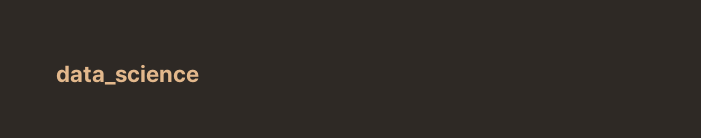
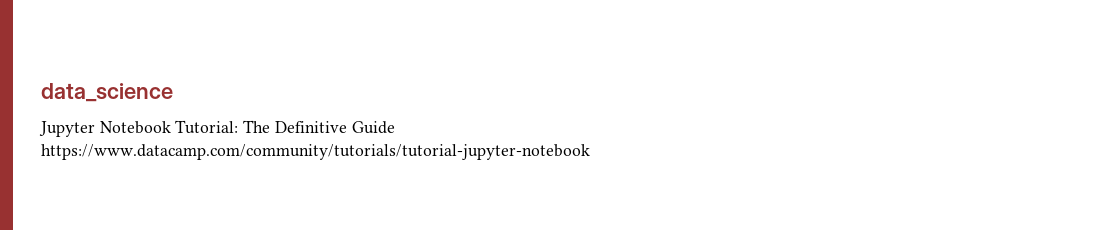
(199, 74) none -> [39,120,395,137] [41,144,590,160] // Jupyter Notebook Tutorial: The Definitive Guide // https://www.datacamp.com/community/tutorials/tutorial-jupyter-notebook

